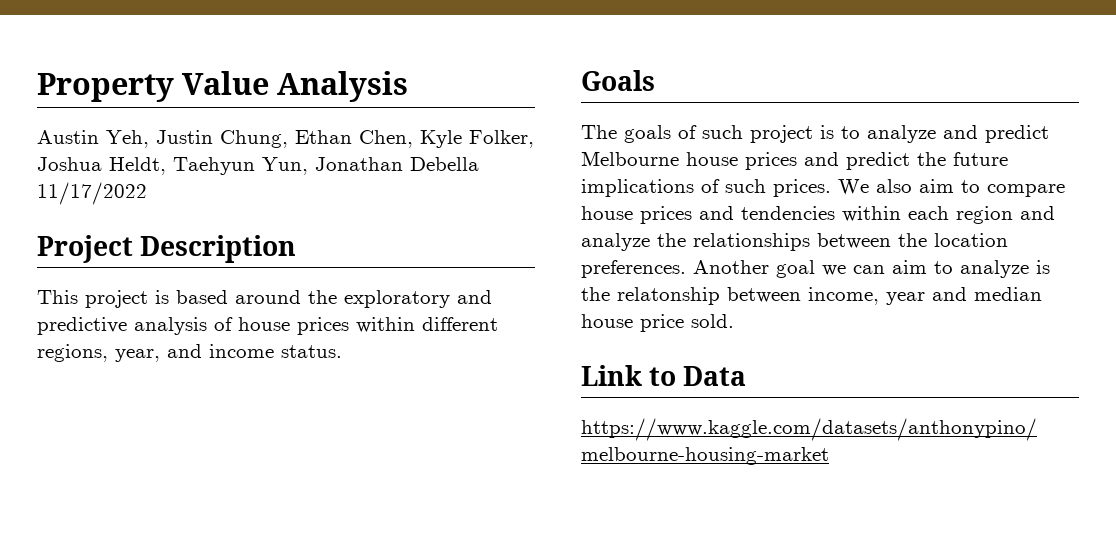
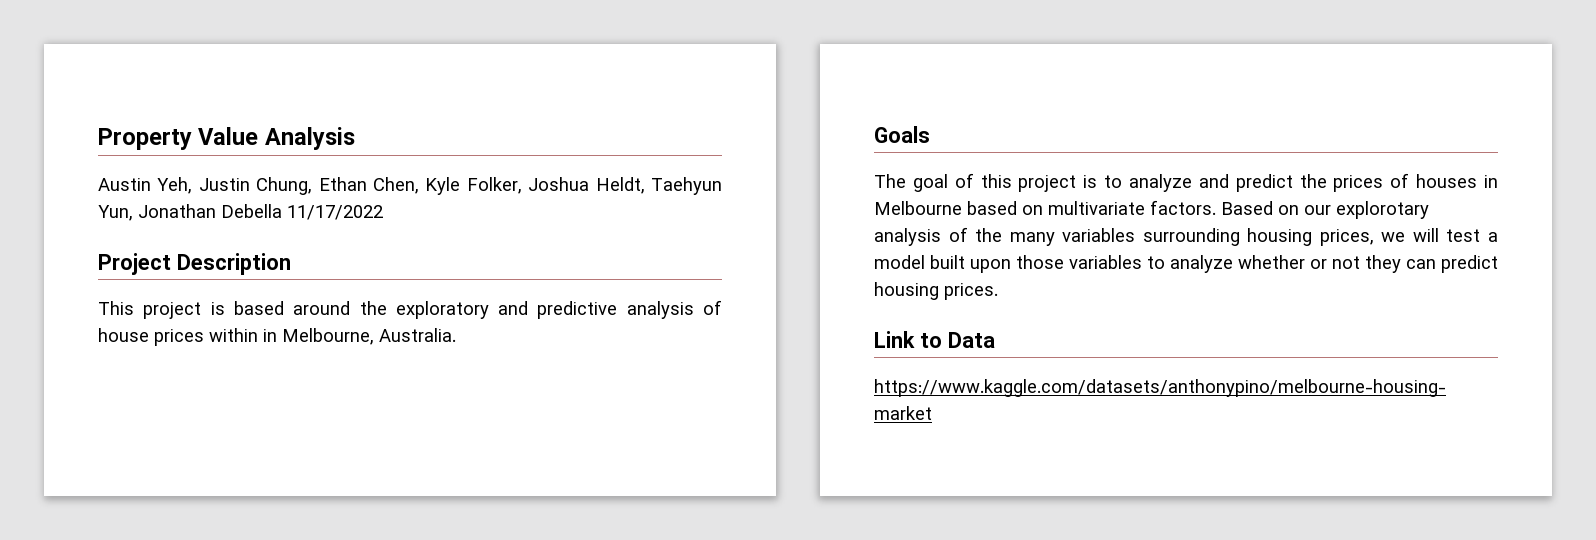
[422,317,498,331] [37,344,342,362] different regions, year, and income status. -> [263,328,456,345] in Melbourne, Australia.
[624,125,743,143] goals of such -> [912,173,1012,192] goal of this
[581,151,1008,170] [581,179,1065,197] [581,206,1055,224] [581,233,1008,251] [581,260,1050,278] [581,287,1042,305] [581,314,734,332] Melbourne house prices and predict the future implications of such prices. We also aim to compare house prices and tendencies within each region and analyze the relationships between the location preferences. Another goal we can aim to analyze is the relatonship between income, year and median house price sold. -> [1299,173,1498,192] [874,200,1429,219] [874,227,1498,246] [874,255,1498,273] [874,282,998,300] the prices of houses in Melbourne based on multivariate factors. Based on our explorotary analysis of the many variables surrounding housing prices, we will test a model built upon those variables to analyze whether or not they can predict housing prices.

